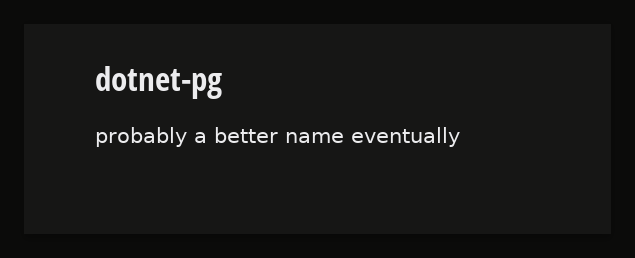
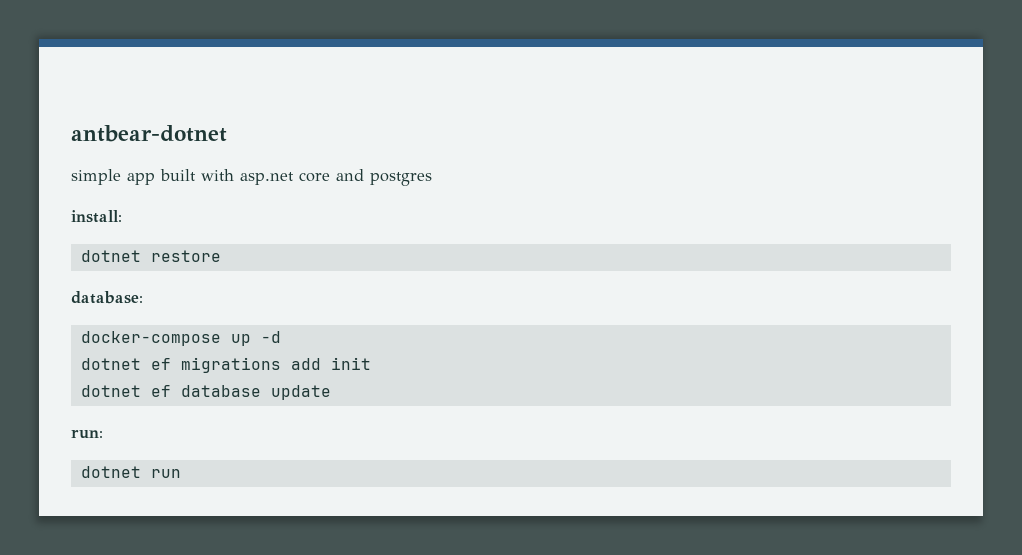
[95,66,222,99] [95,127,460,147] dotnet-pg // probably a better name eventually -> [71,125,227,142] [71,169,432,186] [71,210,122,223] [80,250,221,262] [71,291,143,304] [80,331,281,346] [80,357,371,373] [80,385,331,400] [71,429,103,439] [80,466,181,478] antbear-dotnet // simple app built with asp.net core and postgres // install: // dotnet restore // database: // docker-compose up -d // dotnet ef migrations add init // dotnet ef database update // run: // dotnet run

